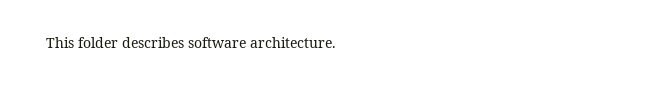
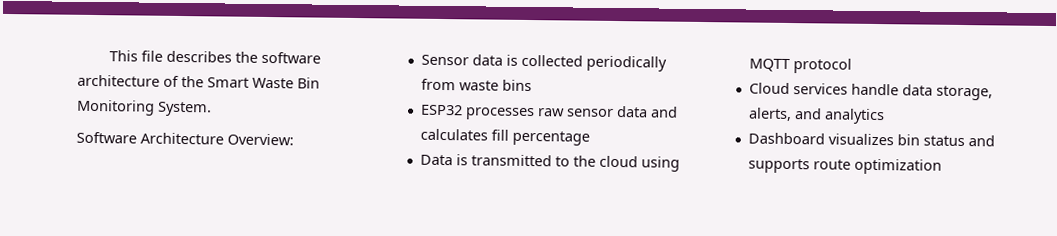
[78,37,336,48] folder describes software architecture. -> [141,50,322,64] [77,74,320,89] [77,99,212,117] [76,131,294,146] [420,54,667,72] [420,78,532,92] [420,104,678,121] [419,128,590,146] [419,154,680,172] [748,58,852,74] [748,82,993,101] [747,107,885,125] [747,132,995,147] [747,158,942,175] file describes the software architecture of the Smart Waste Bin Monitoring System. // Software Architecture Overview: // Sensor data is collected periodically from waste bins // ESP32 processes raw sensor data and calculates fill percentage // Data is transmitted to the cloud using MQTT protocol // Cloud services handle data storage, alerts, and analytics // Dashboard visualizes bin status and supports route optimization

